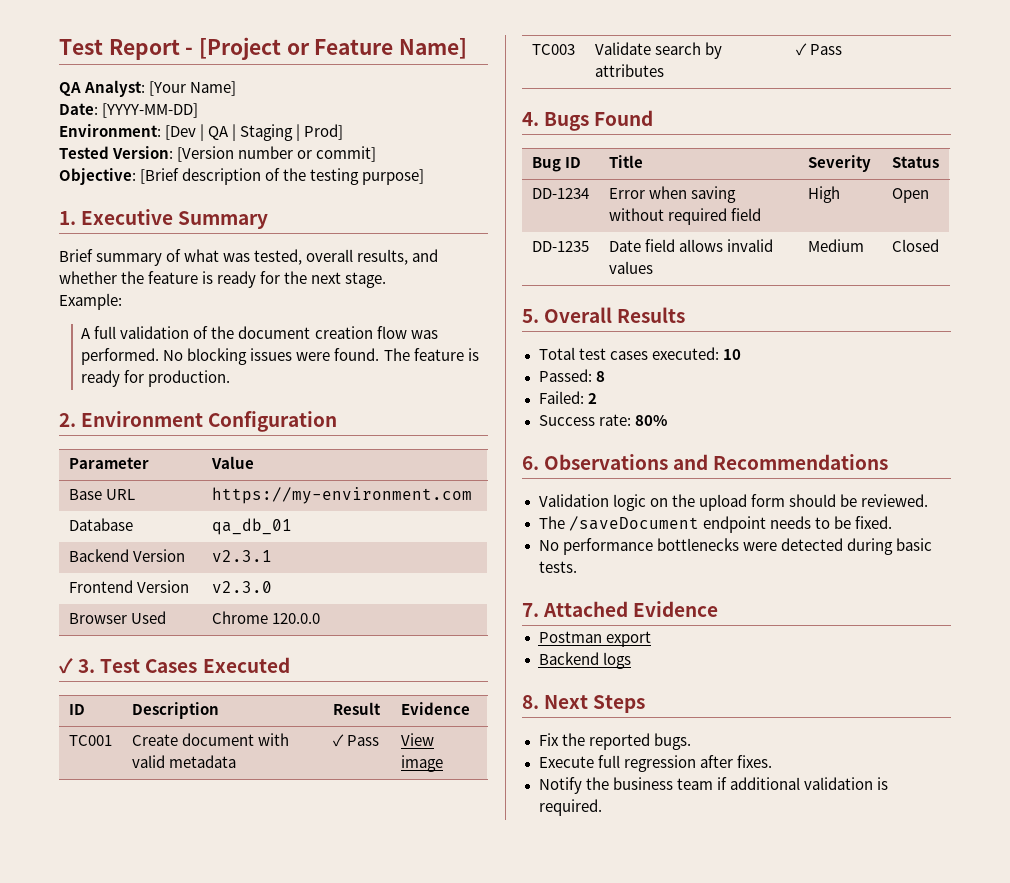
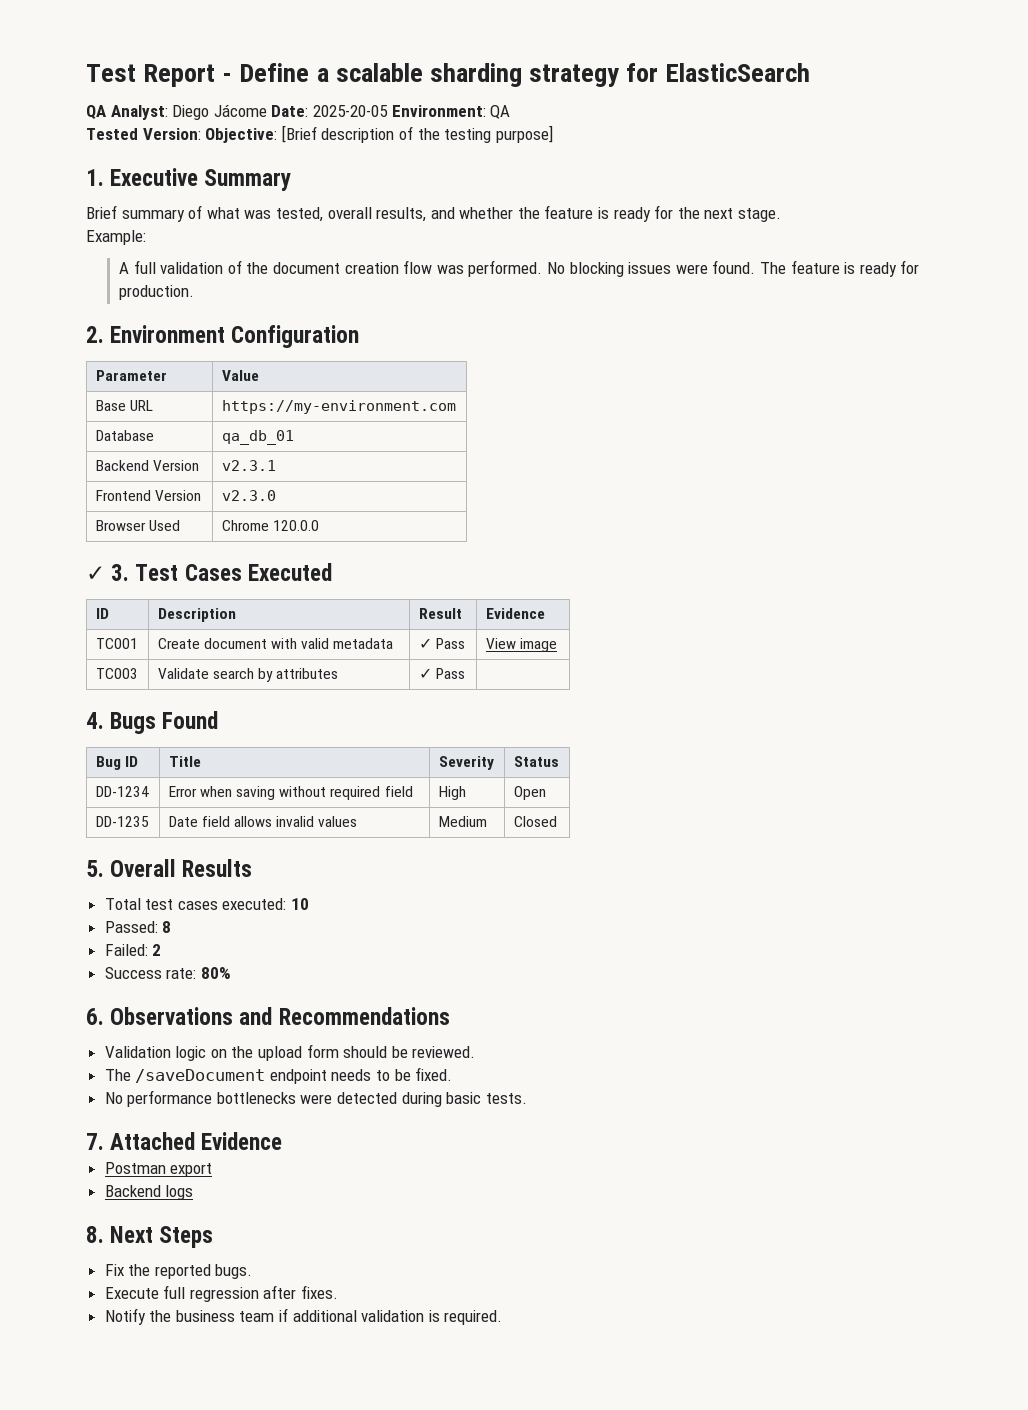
[199,37,468,60] [59,80,237,97] [59,103,199,118] [59,124,344,141] [59,146,377,162] [Project or Feature Name] // QA Analyst: [Your Name] // Date: [YYYY-MM-DD] // Environment: [Dev | QA | Staging | Prod] // Tested Version: [Version number or commit] // -> [239,63,811,87] [86,104,511,120] [86,128,201,140] Define a scalable sharding strategy for ElasticSearch // QA Analyst: Diego Jácome Date: 2025-20-05 Environment: QA // Tested Version:

